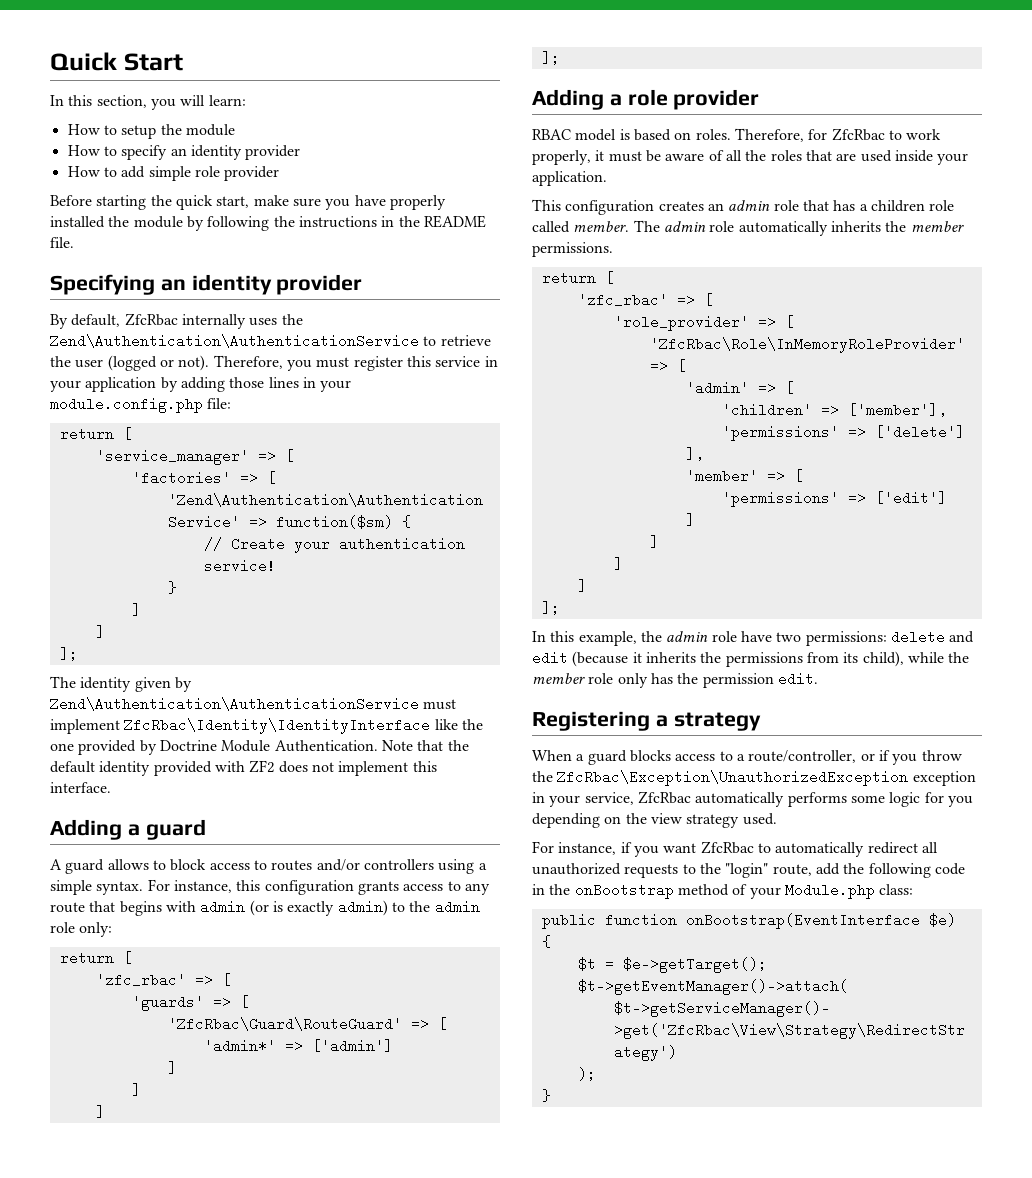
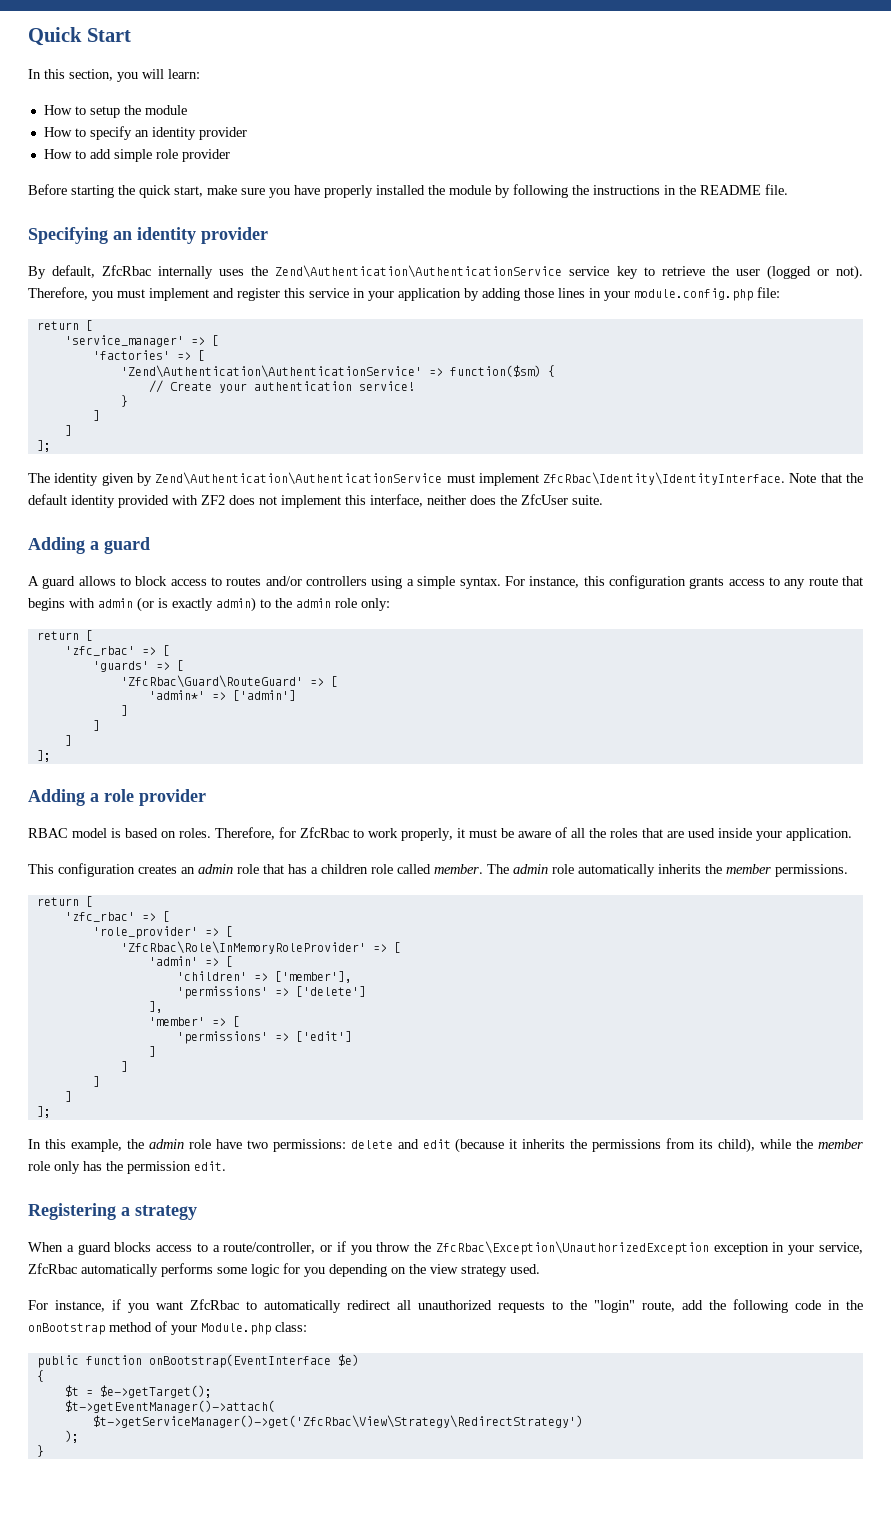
(419, 341) none -> [569,266,638,279] service key
(350, 362) none -> [149,288,234,301] implement and
[124,718,483,734] [50,740,378,755] ZfcRbac\Identity\IdentityInterface like the one provided by Doctrine Module Authentication. -> [543,472,786,485] ZfcRbac\Identity\IdentityInterface.
[50,782,111,793] interface. -> [370,494,603,507] interface, neither does the ZfcUser suite.

